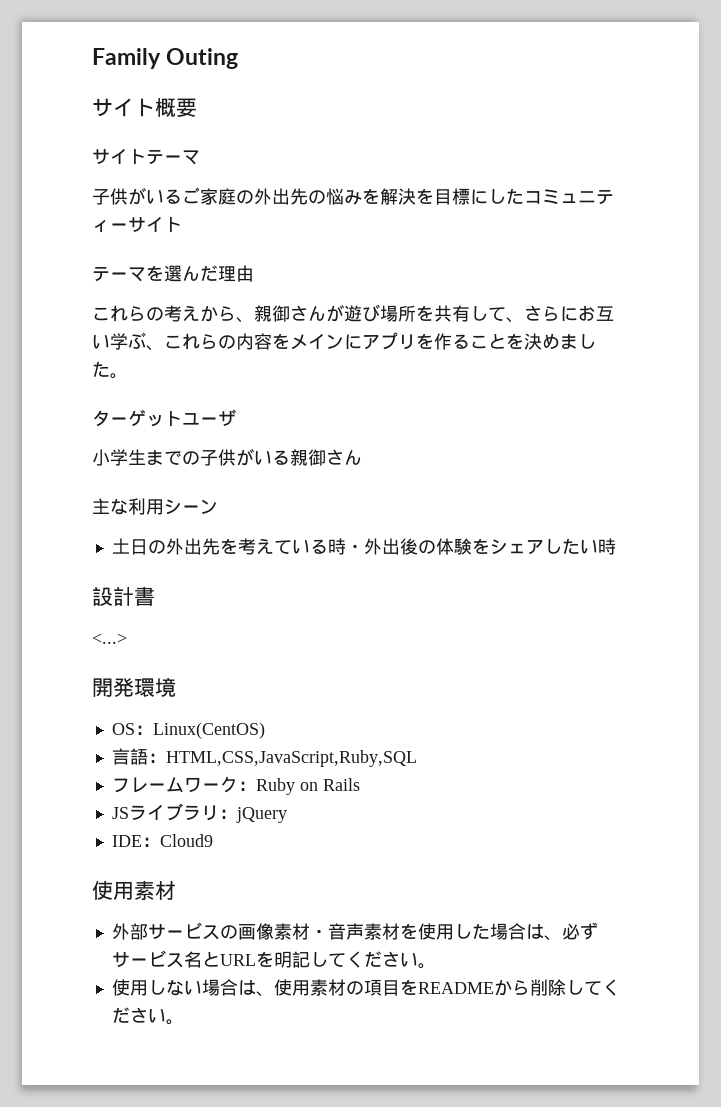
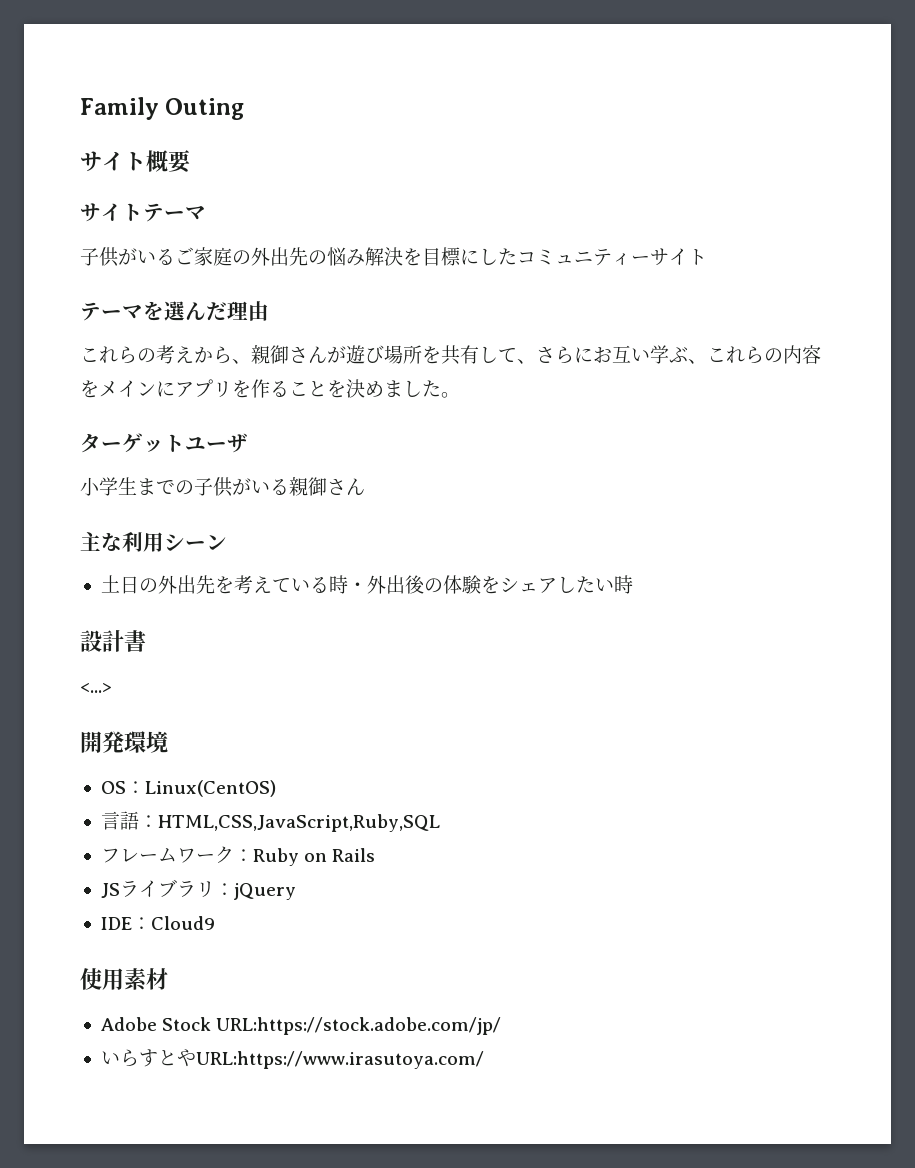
[362,188,380,204] を -> (365, 257) none
[111,922,598,941] [111,950,436,969] [111,979,620,997] [111,1007,184,1025] 外部サービスの画像素材・音声素材を使用した場合は、必ずサービス名とURLを明記してください。 // 使用しない場合は、使用素材の項目をREADMEから削除してください。 -> [100,1017,502,1035] [100,1049,484,1069] Adobe Stock URL:https://stock.adobe.com/jp/ // いらすとやURL:https://www.irasutoya.com/

